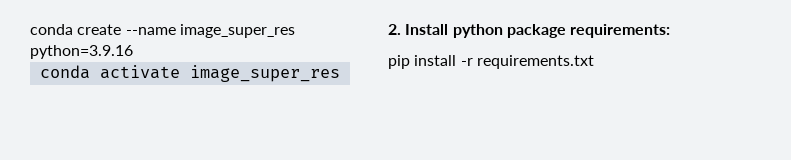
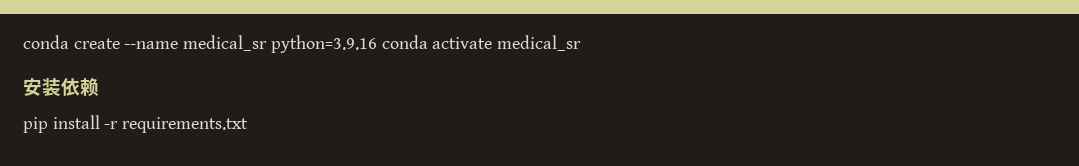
[179,24,295,38] image_super_res -> [183,35,268,51] medical_sr
(133, 52) // -> (377, 44) none
[189,65,340,82] [388,24,671,38] image_super_res // 2. Install python package requirements: -> [497,35,582,51] [23,78,99,97] medical_sr // 安装依赖

